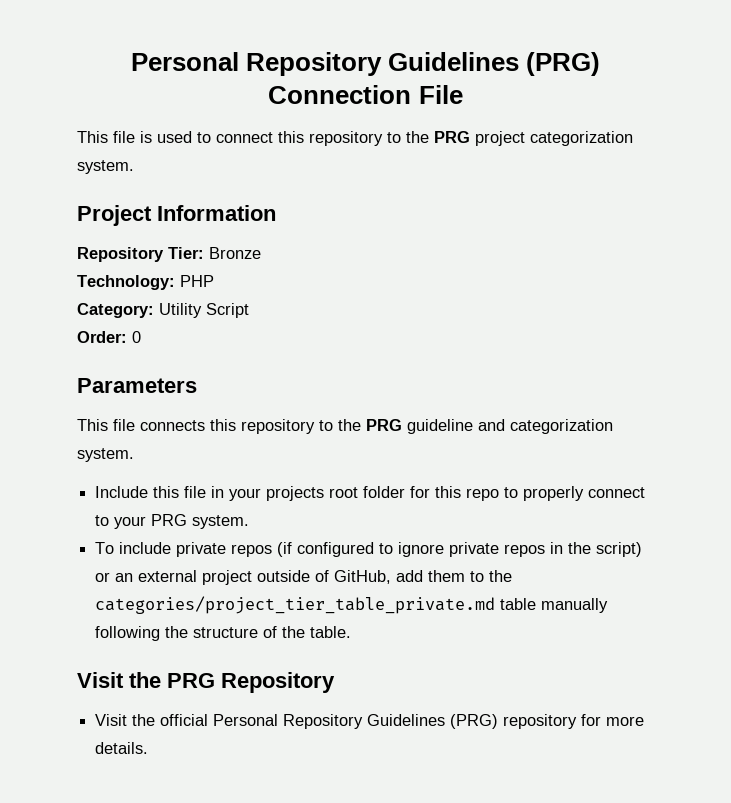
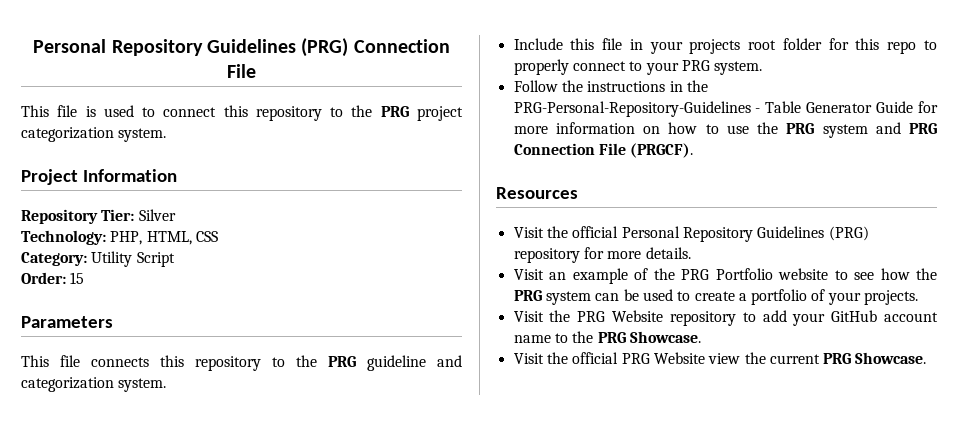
[209,247,261,259] Bronze -> [138,209,176,221] Silver
[180,275,214,287] PHP -> [110,231,218,245] PHP, HTML, CSS
[132,331,141,343] 0 -> [70,272,85,284] 15
[95,542,643,557] [95,570,513,585] [95,596,609,614] [95,626,352,641] [77,672,335,693] To include private repos (if configured to ignore private repos in the script) or an external project outside of GitHub, add them to the categories/project_tier_table_private.md table manually following the structure of the table. // Visit the PRG Repository -> [513,80,708,92] [513,101,938,117] [513,122,937,138] [513,143,694,158] [496,187,578,199] Follow the instructions in the PRG-Personal-Repository-Guidelines - Table Generator Guide for more information on how to use the PRG system and PRG Connection File (PRGCF). // Resources
(149, 748) none -> [513,268,937,284] [513,289,919,305] [513,310,938,326] [513,331,701,343] [513,352,927,364] // Visit an example of the PRG Portfolio website to see how the PRG system can be used to create a portfolio of your projects. // Visit the PRG Website repository to add your GitHub account name to the PRG Showcase. // Visit the official PRG Website view the current PRG Showcase.

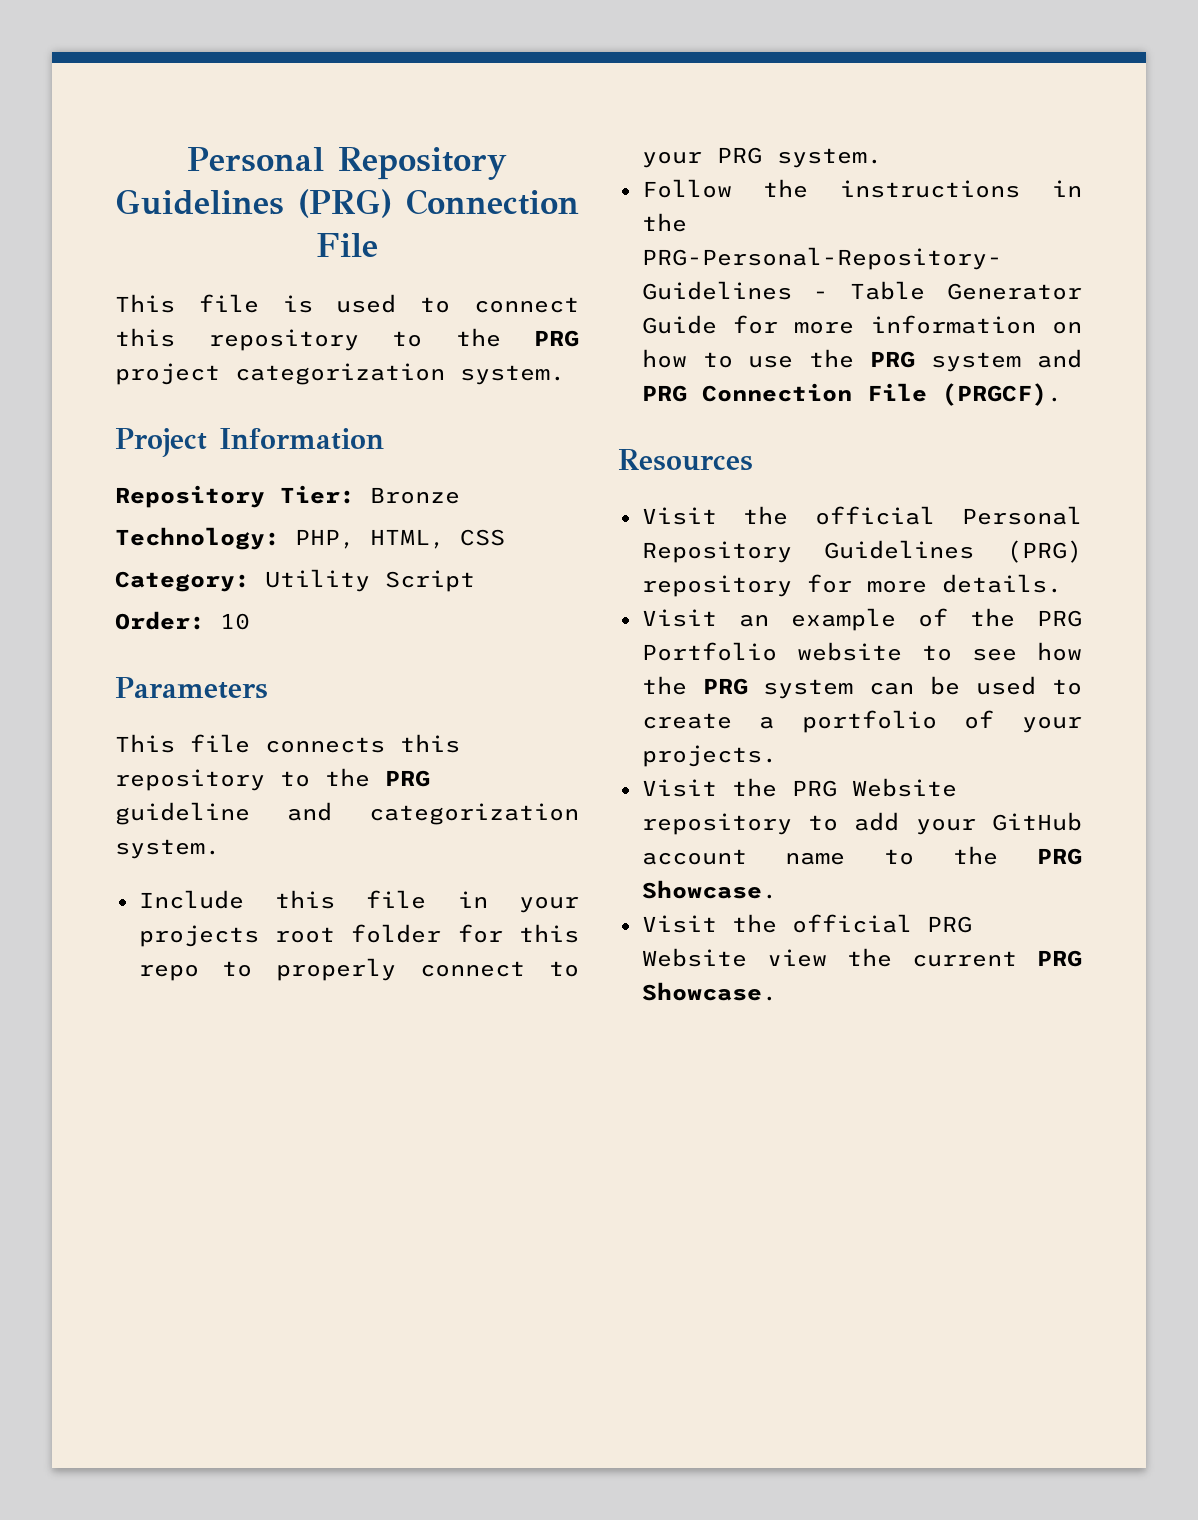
[138,209,176,221] Silver -> [370,487,460,504] Bronze
[70,272,85,284] 15 -> [220,613,250,630] 10

